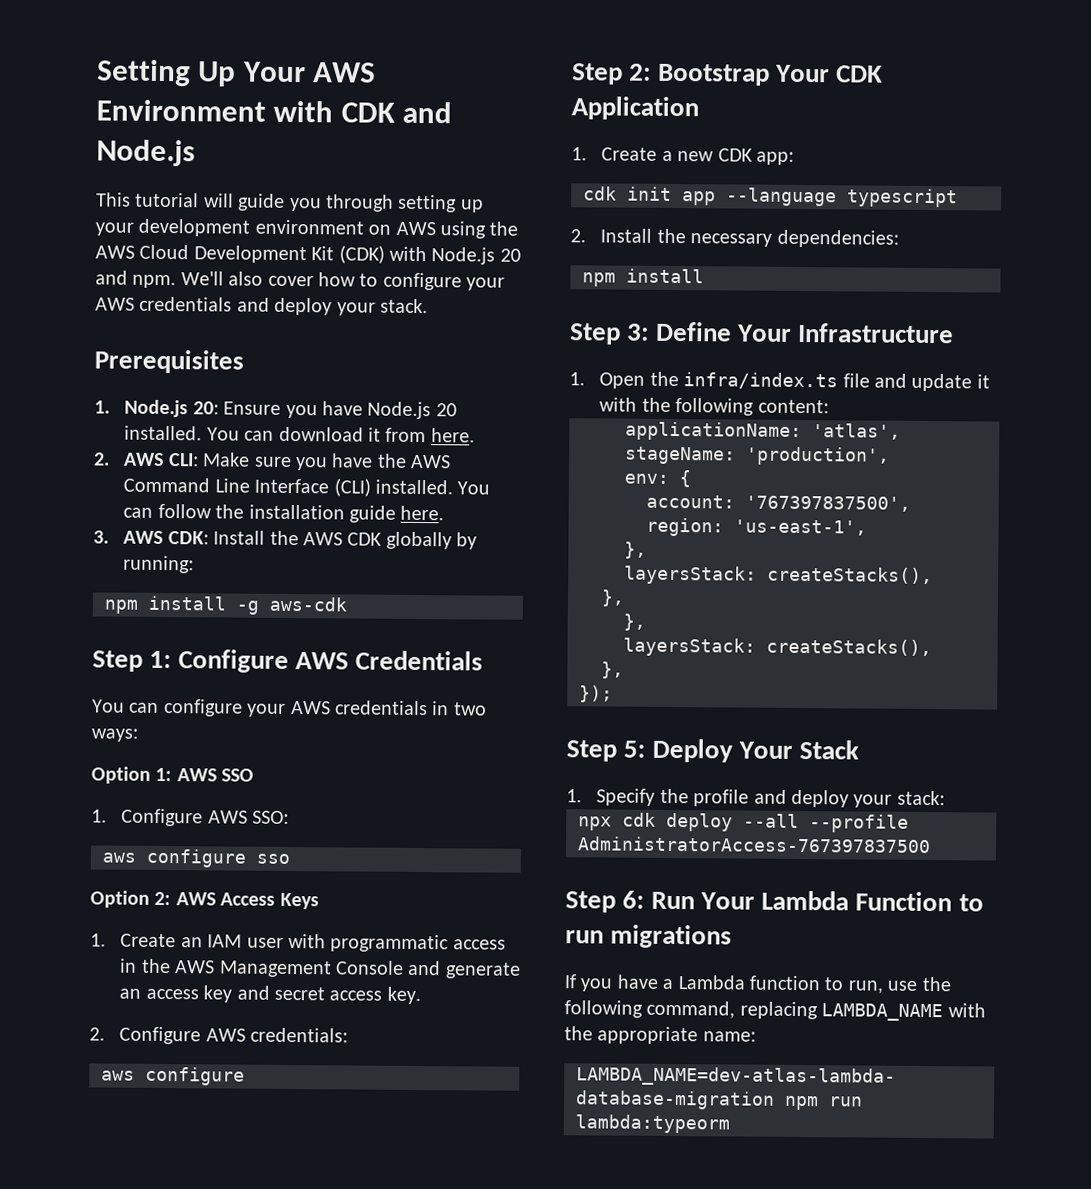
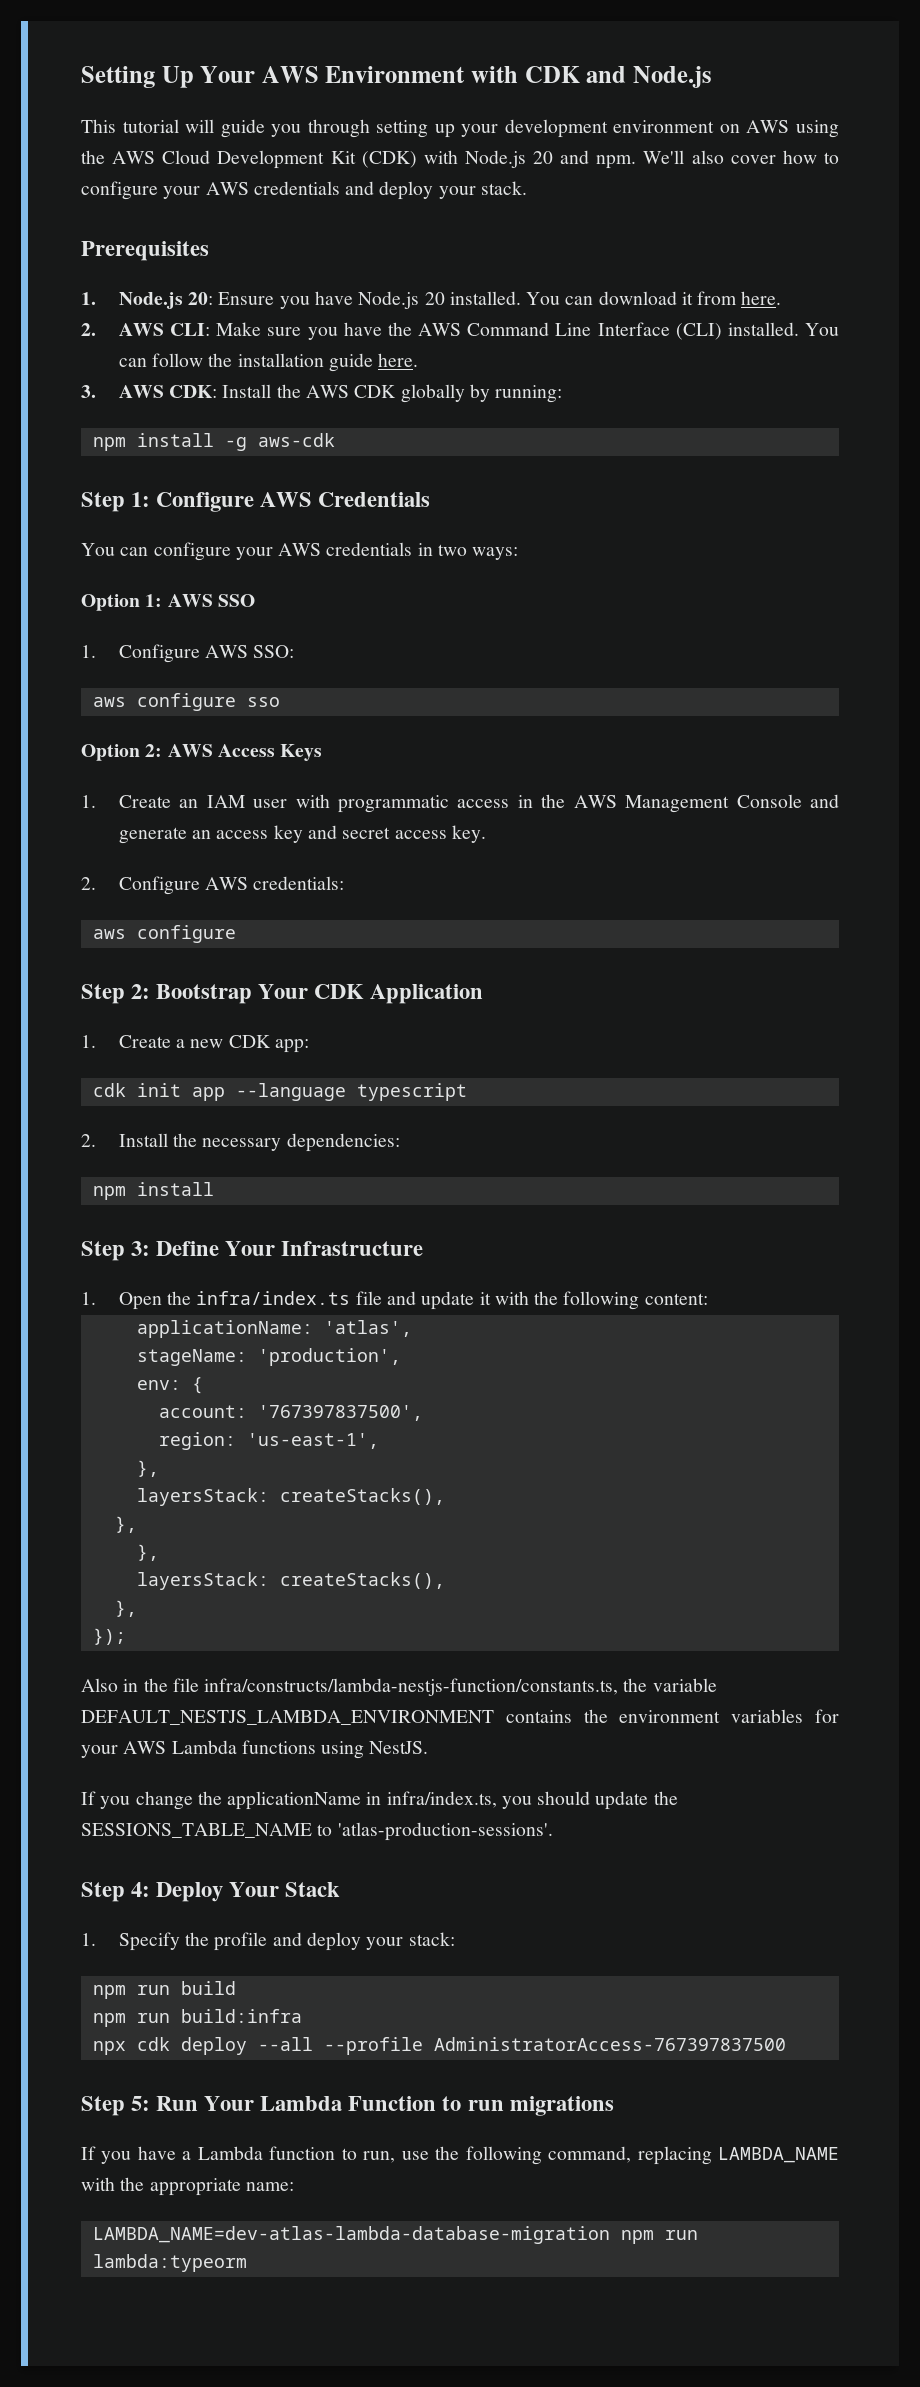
[566,740,646,762] // Step 5: -> [81,1678,717,1696] [81,1709,839,1725] [81,1740,429,1759] [81,1791,678,1810] [81,1822,553,1841] [81,1882,151,1902] // Also in the file infra/constructs/lambda-nestjs-function/constants.ts, the variable DEFAULT_NESTJS_LAMBDA_ENVIRONMENT contains the environment variables for your AWS Lambda functions using NestJS. // If you change the applicationName in infra/index.ts, you should update the SESSIONS_TABLE_NAME to 'atlas-production-sessions'. // Step 4:
(945, 798) none -> [92,1981,236,1999] [92,2009,302,2027] // npm run build // npm run build:infra
[622,890,645,909] 6: -> [131,2096,151,2111] 5:

